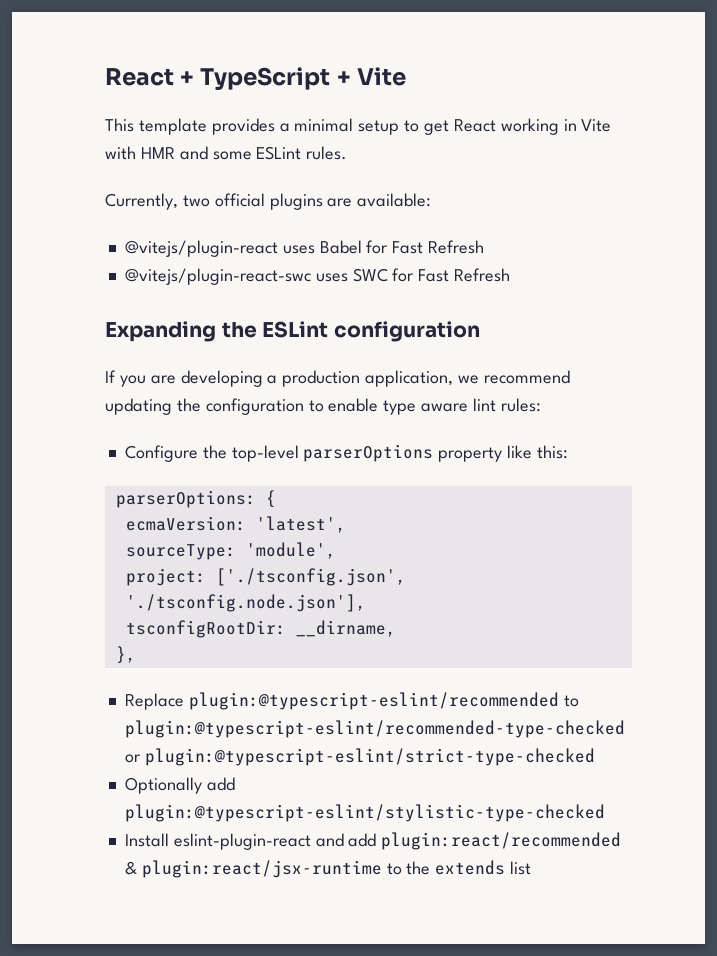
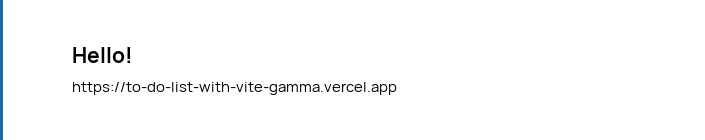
[105,67,406,90] [105,118,612,135] [105,146,348,160] [105,193,432,210] [124,240,485,257] [124,268,511,285] [105,321,480,342] [105,370,570,387] [105,398,541,415] [124,444,568,462] [115,490,276,508] [125,516,346,533] [125,542,336,560] [125,568,406,586] [125,594,366,612] [125,620,396,638] [115,646,136,664] [124,692,579,710] [124,720,625,738] [124,748,595,766] [124,777,235,794] [124,804,605,822] [124,832,622,850] [124,860,532,878] React + TypeScript + Vite // This template provides a minimal setup to get React working in Vite with HMR and some ESLint rules. // Currently, two official plugins are available: // @vitejs/plugin-react uses Babel for Fast Refresh // @vitejs/plugin-react-swc uses SWC for Fast Refresh // Expanding the ESLint configuration // If you are developing a production application, we recommend updating the configuration to enable type aware lint rules: // Configure the top-level parserOptions property like this: // parserOptions: { // ecmaVersion: 'latest', // sourceType: 'module', // project: ['./tsconfig.json', './tsconfig.node.json'], // tsconfigRootDir: __dirname, // }, // Replace plugin:@typescript-eslint/recommended to plugin:@typescript-eslint/recommended-type-checked or plugin:@typescript-eslint/strict-type-checked // Optionally add plugin:@typescript-eslint/stylistic-type-checked // Install eslint-plugin-react and add plugin:react/recommended & plugin:react/jsx-runtime to the extends list -> [72,47,133,63] [72,82,397,95] Hello! // https://to-do-list-with-vite-gamma.vercel.app

